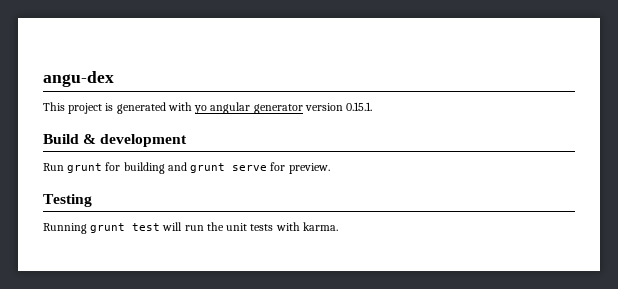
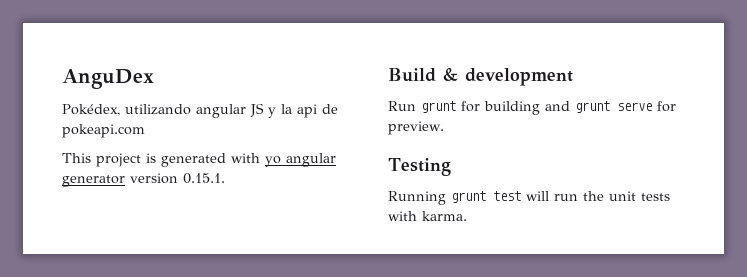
[43,71,114,87] angu-dex -> [62,69,154,89] [62,103,338,118] [62,124,145,138] AnguDex // Pokédex, utilizando angular JS y la api de pokeapi.com

